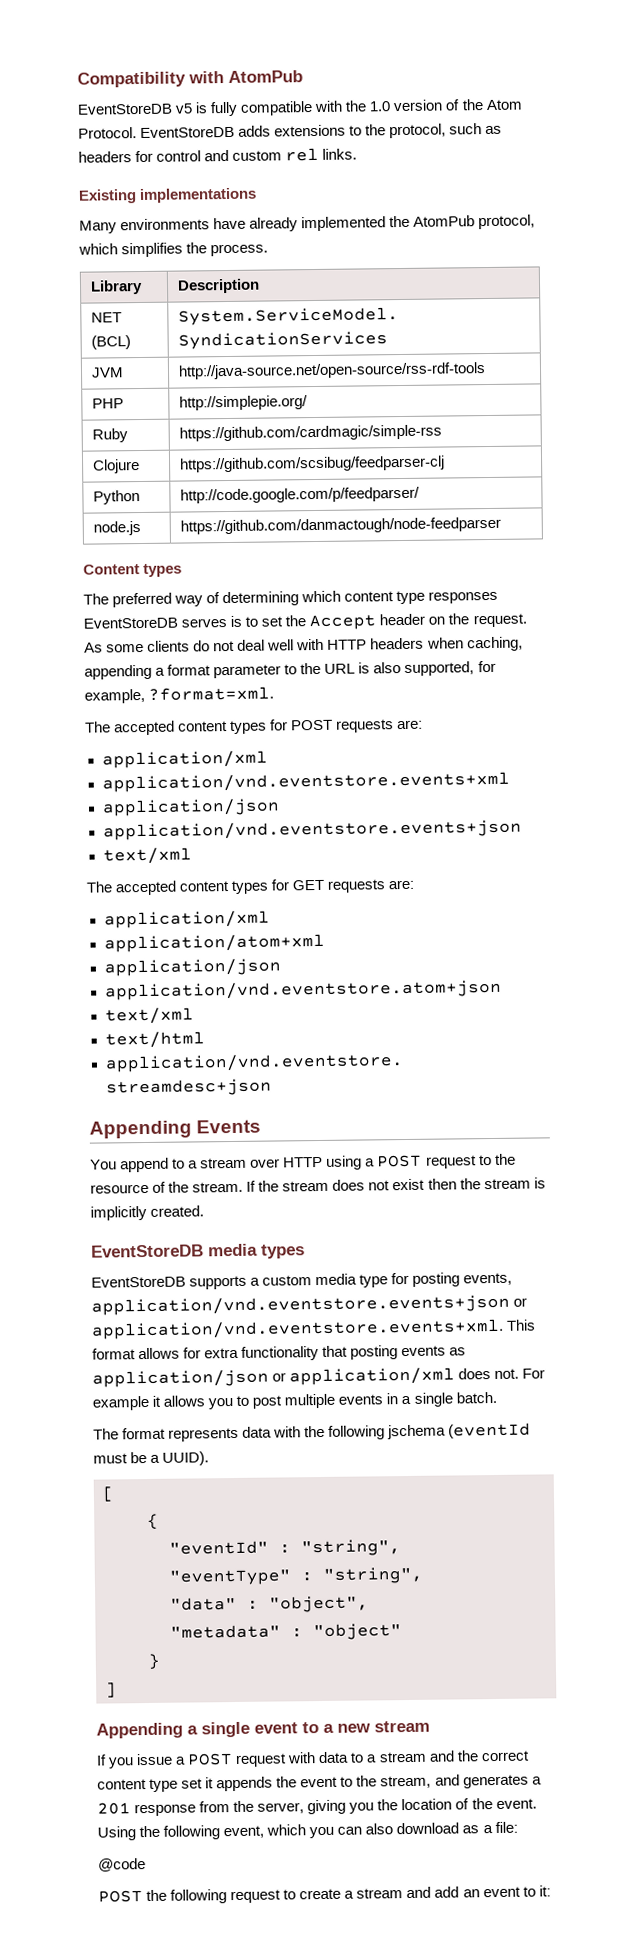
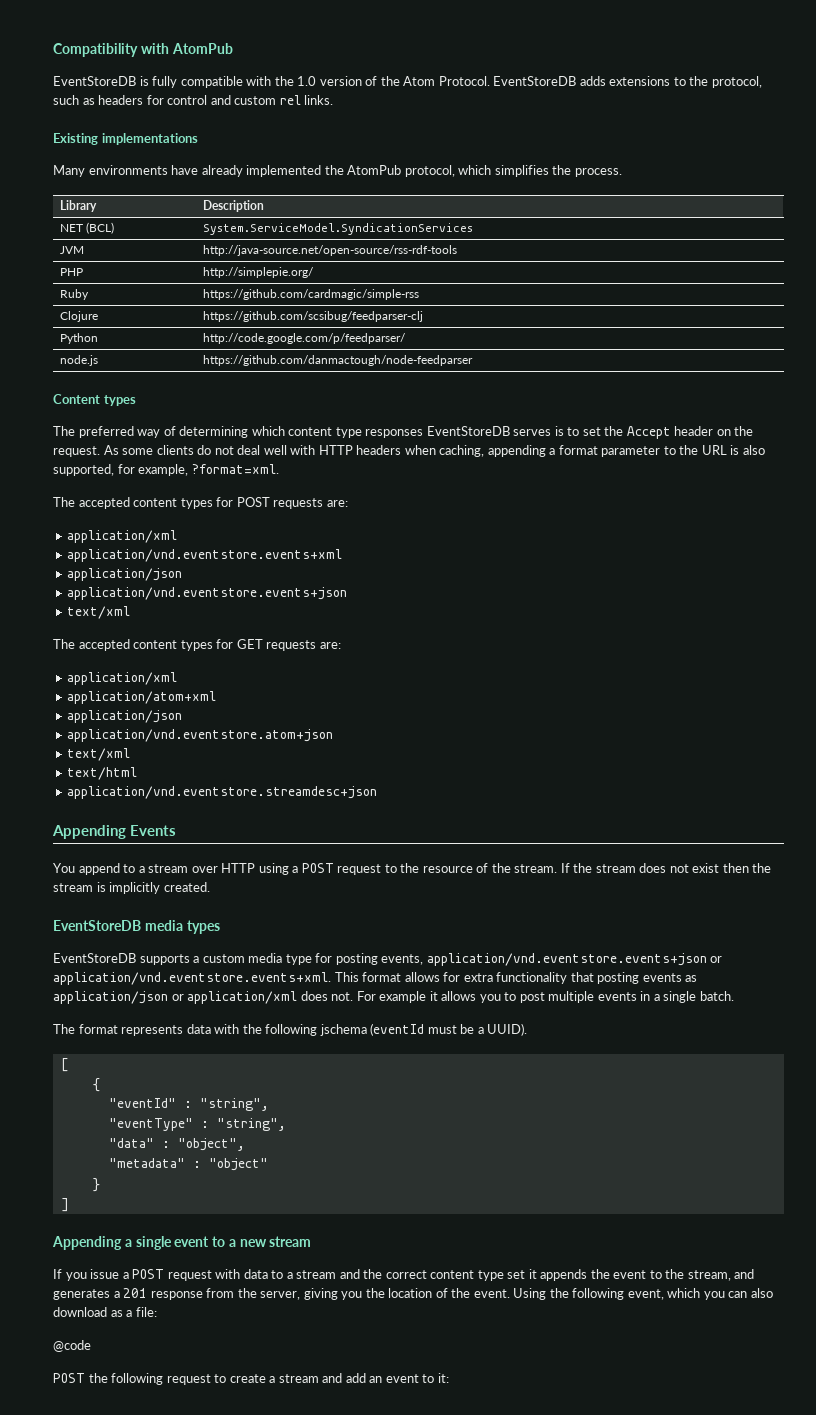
[175,103,194,114] v5 -> (136, 81) none

